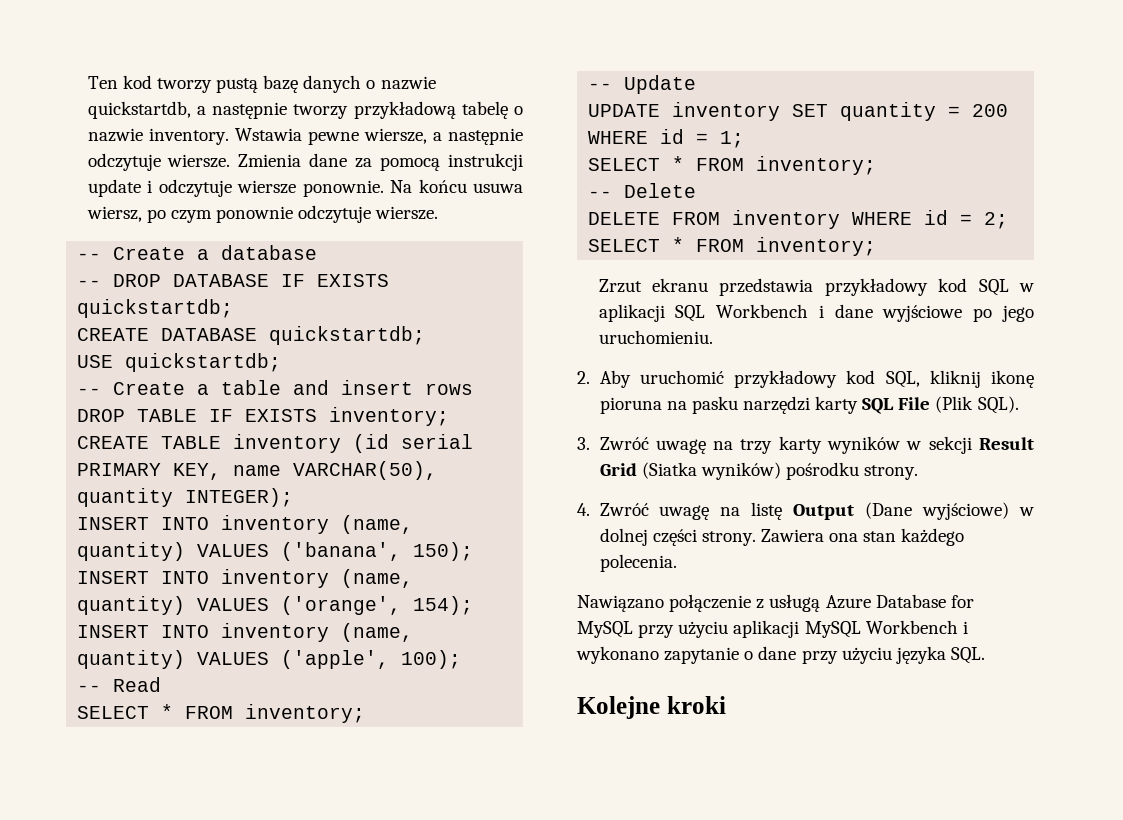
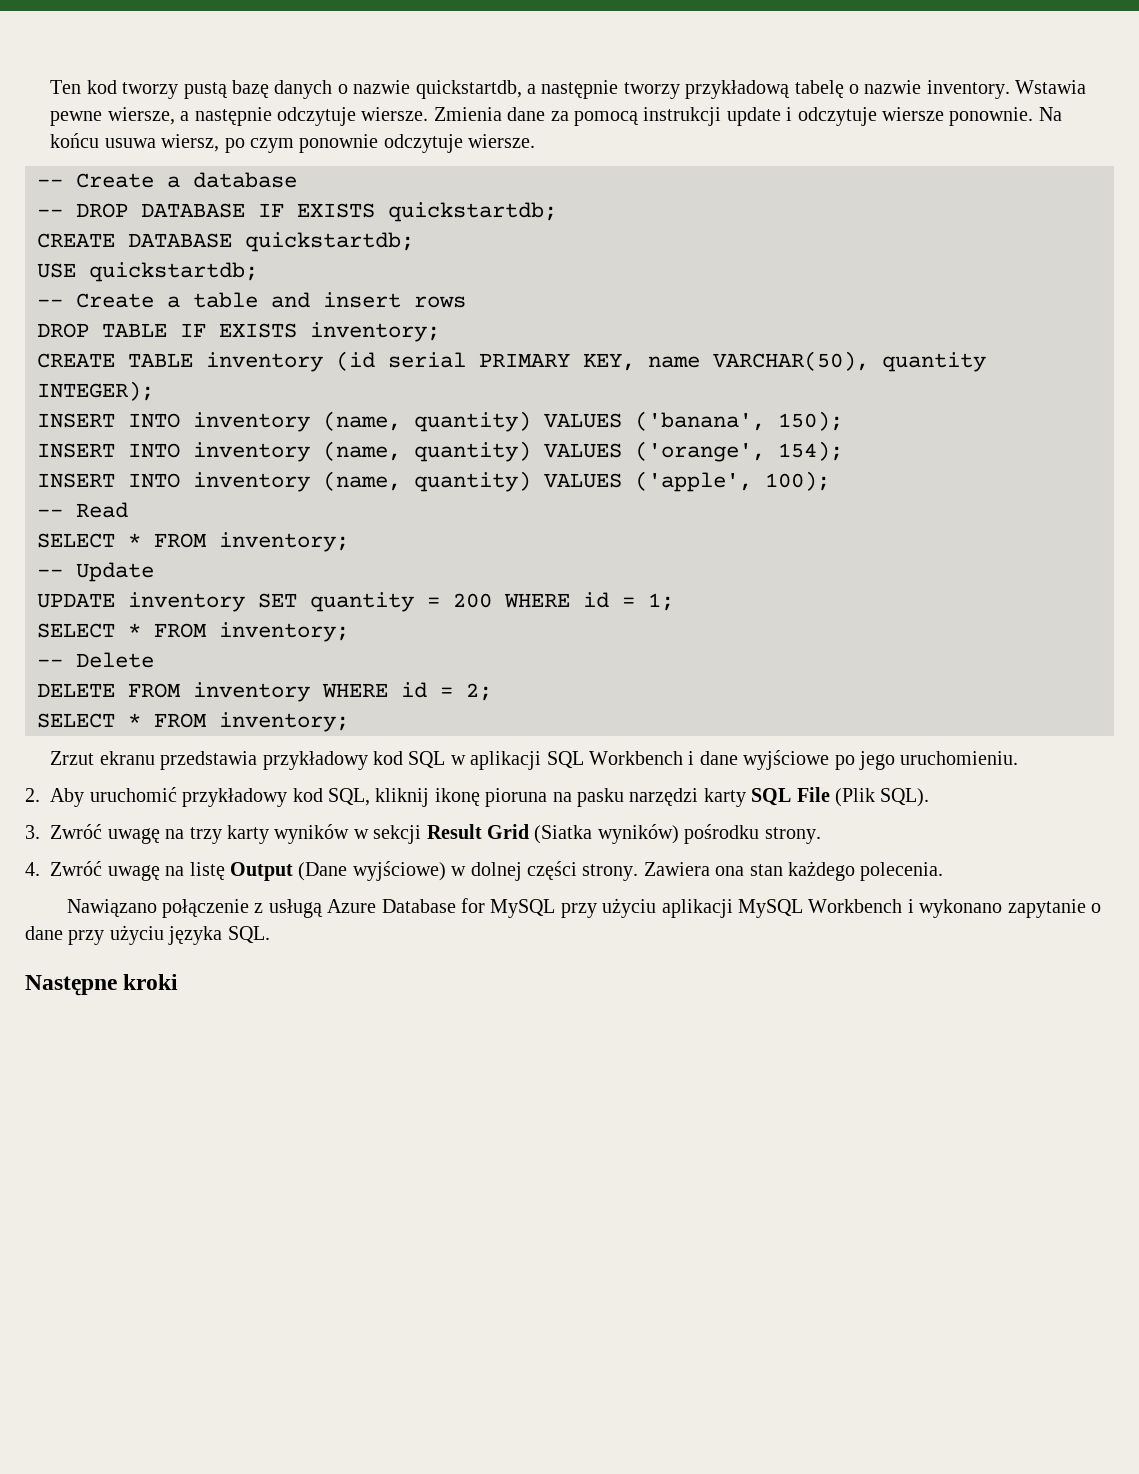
[577,696,660,719] Kolejne -> [25,975,117,996] Następne

